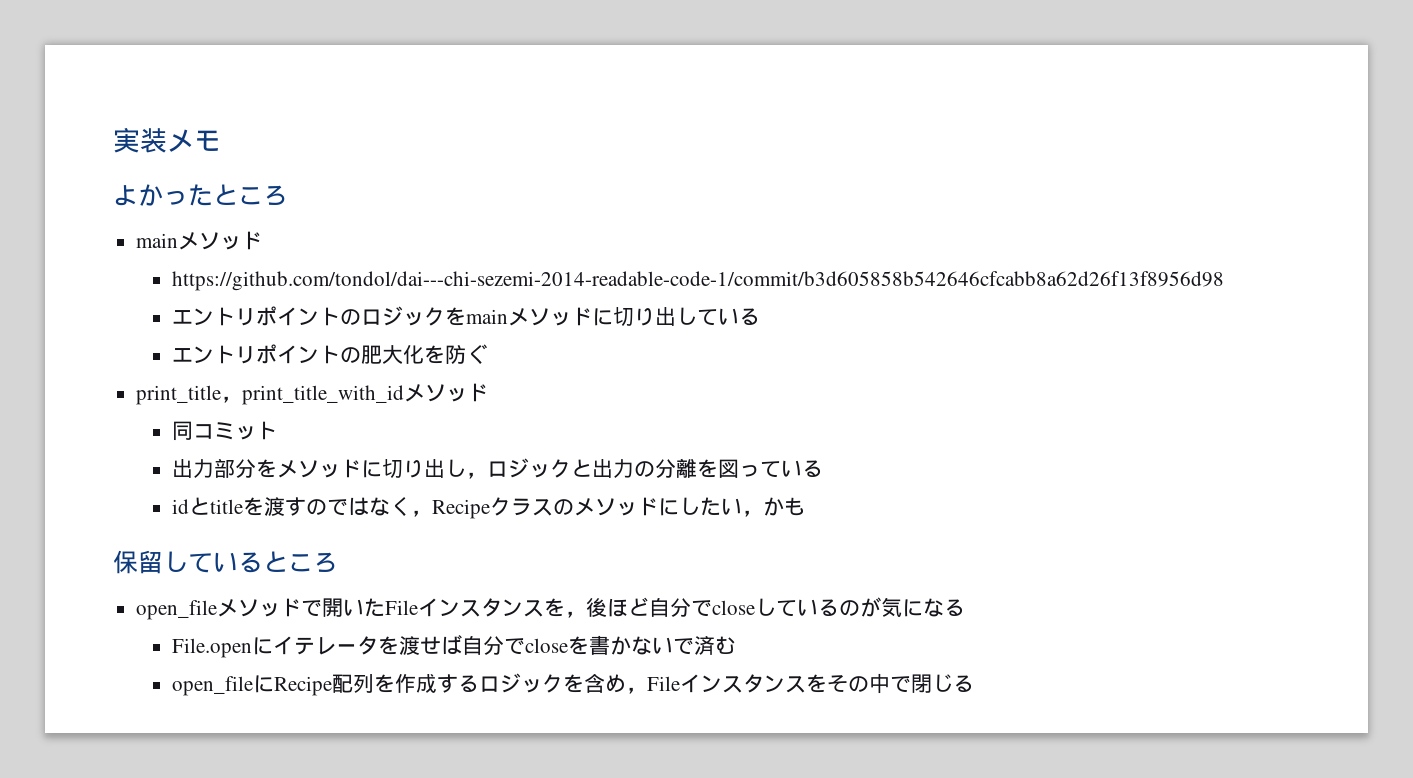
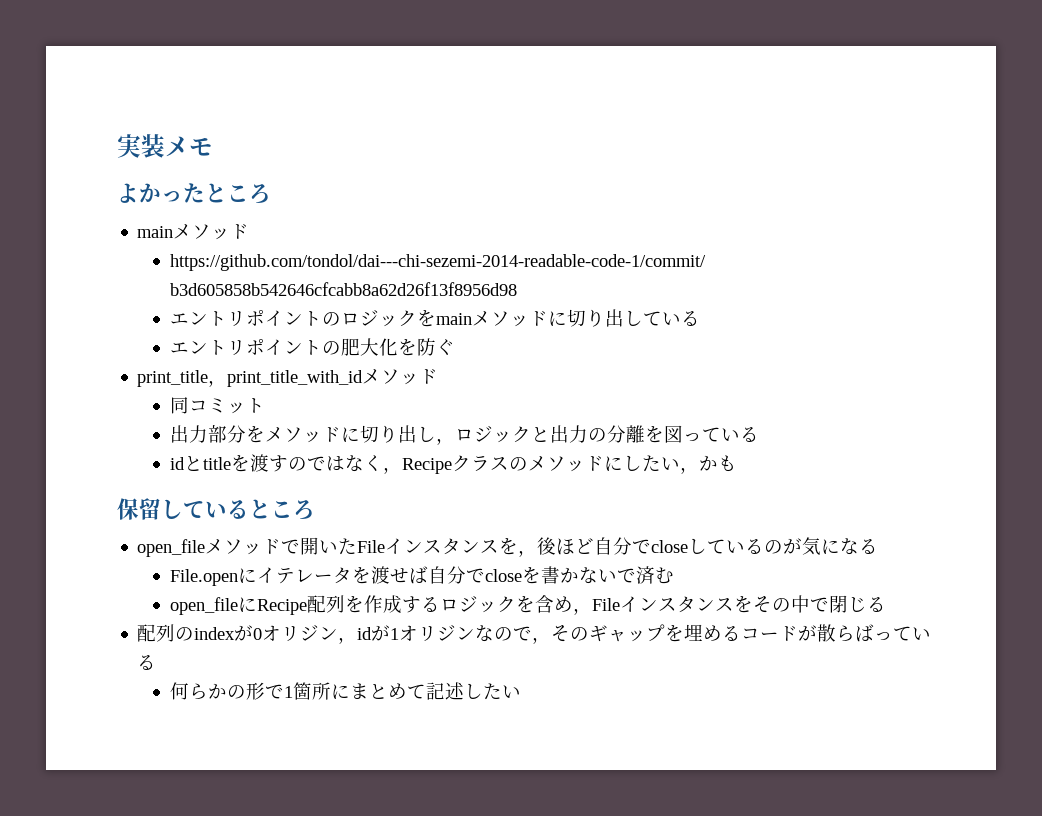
(974, 683) none -> [137,624,932,644] [137,655,157,670] [169,682,521,700] // 配列のindexが0オリジン，idが1オリジンなので，そのギャップを埋めるコードが散らばっている // 何らかの形で1箇所にまとめて記述したい

